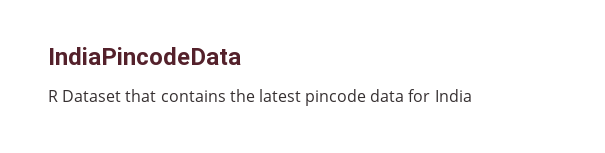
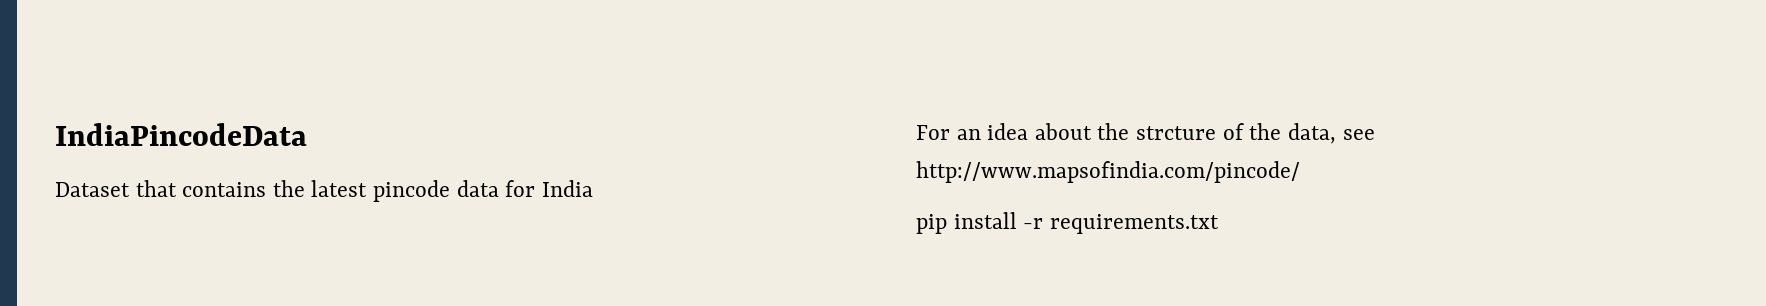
[48,90,58,102] R -> (307, 134) none
(472, 95) none -> [916,123,1375,144] [916,161,1300,183] [916,212,1219,234] // For an idea about the strcture of the data, see http://www.mapsofindia.com/pincode/ // pip install -r requirements.txt

